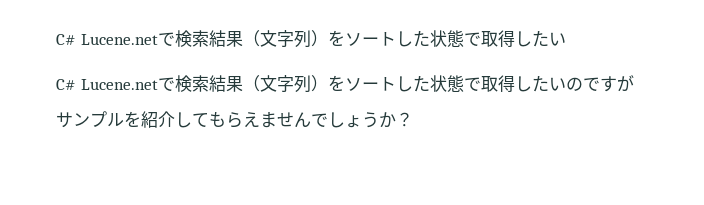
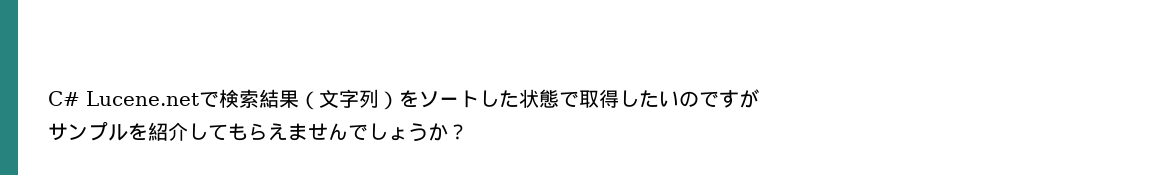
[56,75,566,93] // C# Lucene.netで検索結果（文字列）をソートした状態で取得したい -> (679, 99) none

